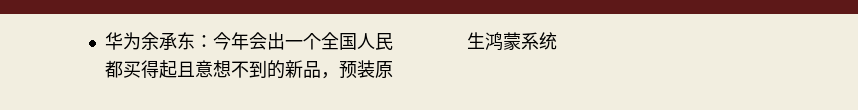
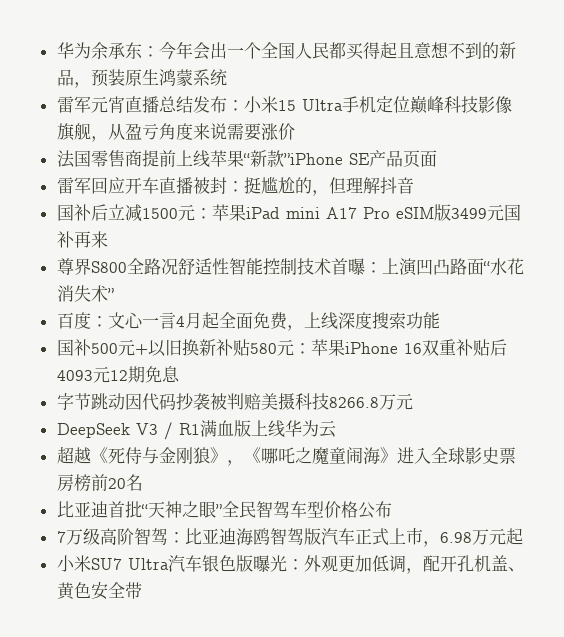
(557, 41) none -> [56,95,512,114] [56,123,295,142] [56,150,437,168] [56,176,414,196] [56,204,521,222] [56,231,108,248] [56,258,524,276] [56,285,114,302] [56,312,440,331] [56,339,507,357] [56,366,180,383] [56,393,413,411] [56,420,336,440] [56,446,516,466] [56,474,143,492] [56,501,392,519] [56,528,523,547] [56,555,525,574] [56,582,142,600] // 雷军元宵直播总结发布：小米15 Ultra手机定位巅峰科技影像旗舰，从盈亏角度来说需要涨价 // 法国零售商提前上线苹果“新款”iPhone SE产品页面 // 雷军回应开车直播被封：挺尴尬的，但理解抖音 // 国补后立减1500元：苹果iPad mini A17 Pro eSIM版3499元国补再来 // 尊界S800全路况舒适性智能控制技术首曝：上演凹凸路面“水花消失术” // 百度：文心一言4月起全面免费，上线深度搜索功能 // 国补500元+以旧换新补贴580元：苹果iPhone 16双重补贴后4093元12期免息 // 字节跳动因代码抄袭被判赔美摄科技8266.8万元 // DeepSeek V3 / R1满血版上线华为云 // 超越《死侍与金刚狼》，《哪吒之魔童闹海》进入全球影史票房榜前20名 // 比亚迪首批“天神之眼”全民智驾车型价格公布 // 7万级高阶智驾：比亚迪海鸥智驾版汽车正式上市，6.98万元起 // 小米SU7 Ultra汽车银色版曝光：外观更加低调，配开孔机盖、黄色安全带

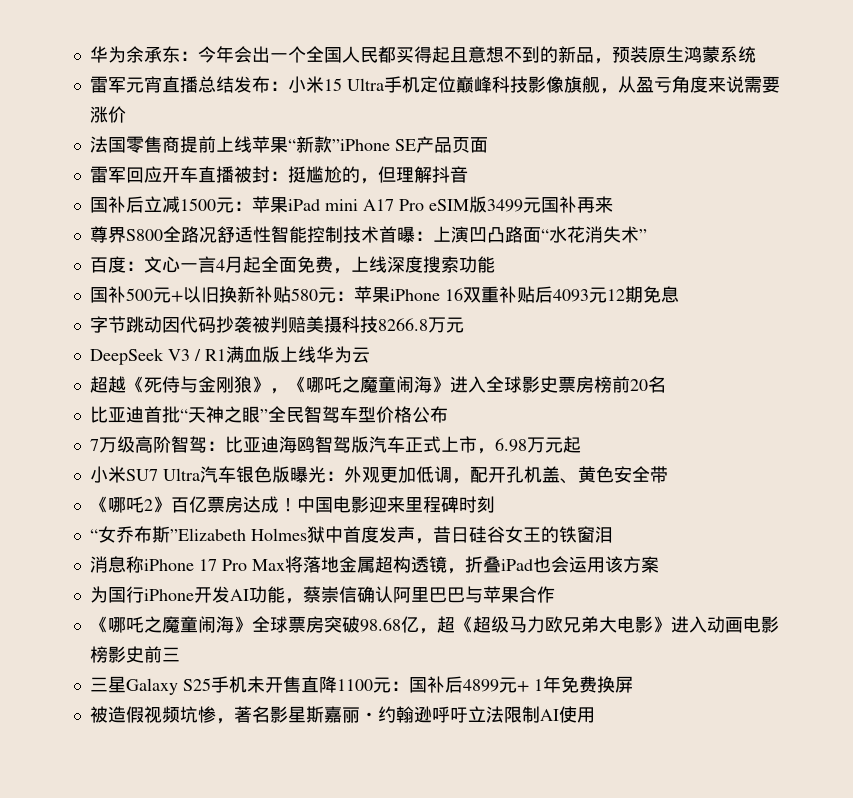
(142, 590) none -> [89,496,495,513] [89,526,613,544] [89,556,659,574] [89,586,555,604] [89,616,779,634] [89,646,180,663] [89,676,633,695] [89,706,595,724] // 《哪吒2》百亿票房达成！中国电影迎来里程碑时刻 // “女乔布斯”Elizabeth Holmes狱中首度发声，昔日硅谷女王的铁窗泪 // 消息称iPhone 17 Pro Max将落地金属超构透镜，折叠iPad也会运用该方案 // 为国行iPhone开发AI功能，蔡崇信确认阿里巴巴与苹果合作 // 《哪吒之魔童闹海》全球票房突破98.68亿，超《超级马力欧兄弟大电影》进入动画电影榜影史前三 // 三星Galaxy S25手机未开售直降1100元：国补后4899元+ 1年免费换屏 // 被造假视频坑惨，著名影星斯嘉丽・约翰逊呼吁立法限制AI使用

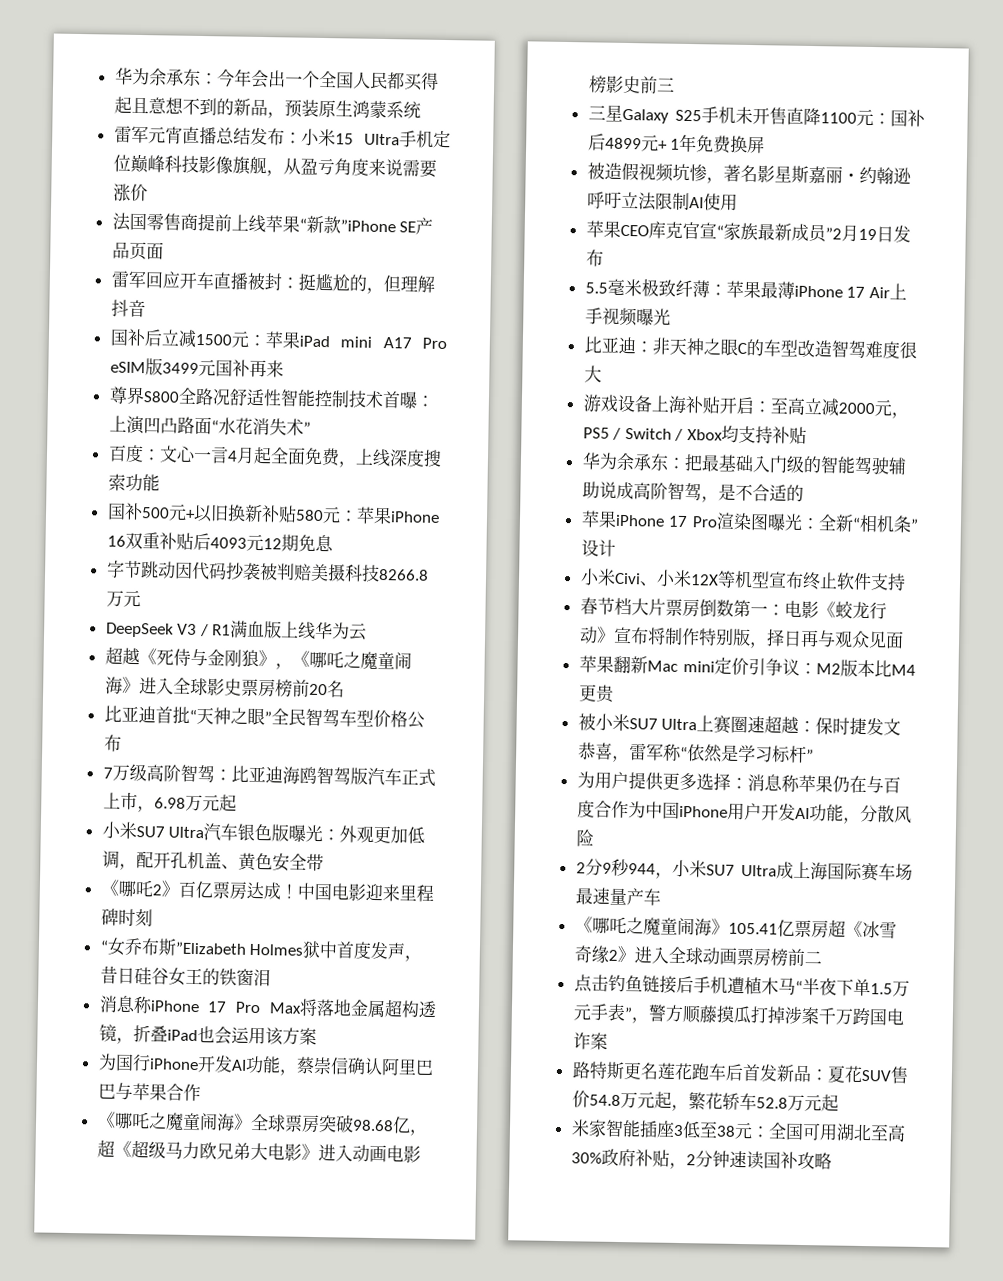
(595, 715) none -> [585,220,911,243] [585,249,604,267] [584,278,907,300] [584,307,671,327] [583,336,917,359] [583,365,602,383] [582,394,909,419] [582,425,808,444] [581,452,907,475] [581,481,804,503] [580,510,919,533] [580,539,616,557] [579,568,906,591] [579,597,887,620] [578,626,904,649] [578,655,916,678] [578,684,615,703] [577,713,902,736] [577,742,814,764] [576,771,901,794] [576,800,912,824] [575,829,594,847] [575,858,913,882] [574,887,661,906] [574,916,897,939] [573,945,822,967] [573,974,910,997] [572,1003,905,1026] [572,1032,608,1050] [571,1061,909,1084] [571,1090,839,1112] [570,1119,906,1142] [570,1148,832,1170] // 苹果CEO库克官宣“家族最新成员”2月19日发布 // 5.5毫米极致纤薄：苹果最薄iPhone 17 Air上手视频曝光 // 比亚迪：非天神之眼C的车型改造智驾难度很大 // 游戏设备上海补贴开启：至高立减2000元，PS5 / Switch / Xbox均支持补贴 // 华为余承东：把最基础入门级的智能驾驶辅助说成高阶智驾，是不合适的 // 苹果iPhone 17 Pro渲染图曝光：全新“相机条”设计 // 小米Civi、小米12X等机型宣布终止软件支持 // 春节档大片票房倒数第一：电影《蛟龙行动》宣布将制作特别版，择日再与观众见面 // 苹果翻新Mac mini定价引争议：M2版本比M4更贵 // 被小米SU7 Ultra上赛圈速超越：保时捷发文恭喜，雷军称“依然是学习标杆” // 为用户提供更多选择：消息称苹果仍在与百度合作为中国iPhone用户开发AI功能，分散风险 // 2分9秒944，小米SU7 Ultra成上海国际赛车场最速量产车 // 《哪吒之魔童闹海》105.41亿票房超《冰雪奇缘2》进入全球动画票房榜前二 // 点击钓鱼链接后手机遭植木马“半夜下单1.5万元手表”，警方顺藤摸瓜打掉涉案千万跨国电诈案 // 路特斯更名莲花跑车后首发新品：夏花SUV售价54.8万元起，繁花轿车52.8万元起 // 米家智能插座3低至38元：全国可用湖北至高30%政府补贴，2分钟速读国补攻略

